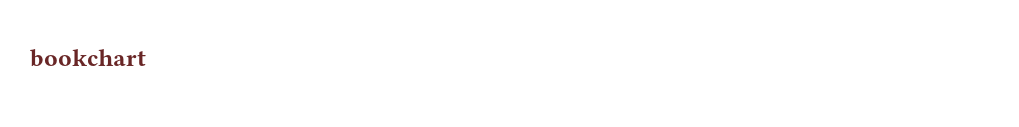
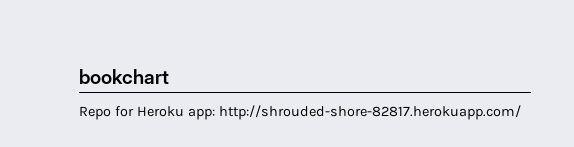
(146, 58) none -> [79,105,521,120] // Repo for Heroku app: http://shrouded-shore-82817.herokuapp.com/

